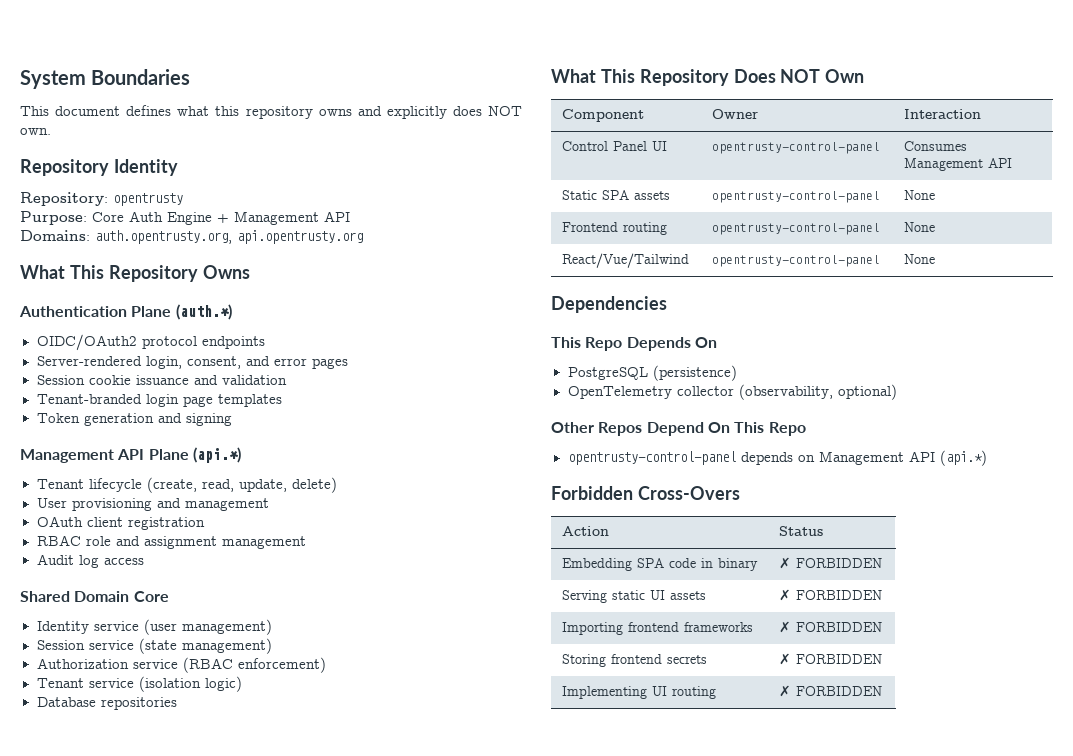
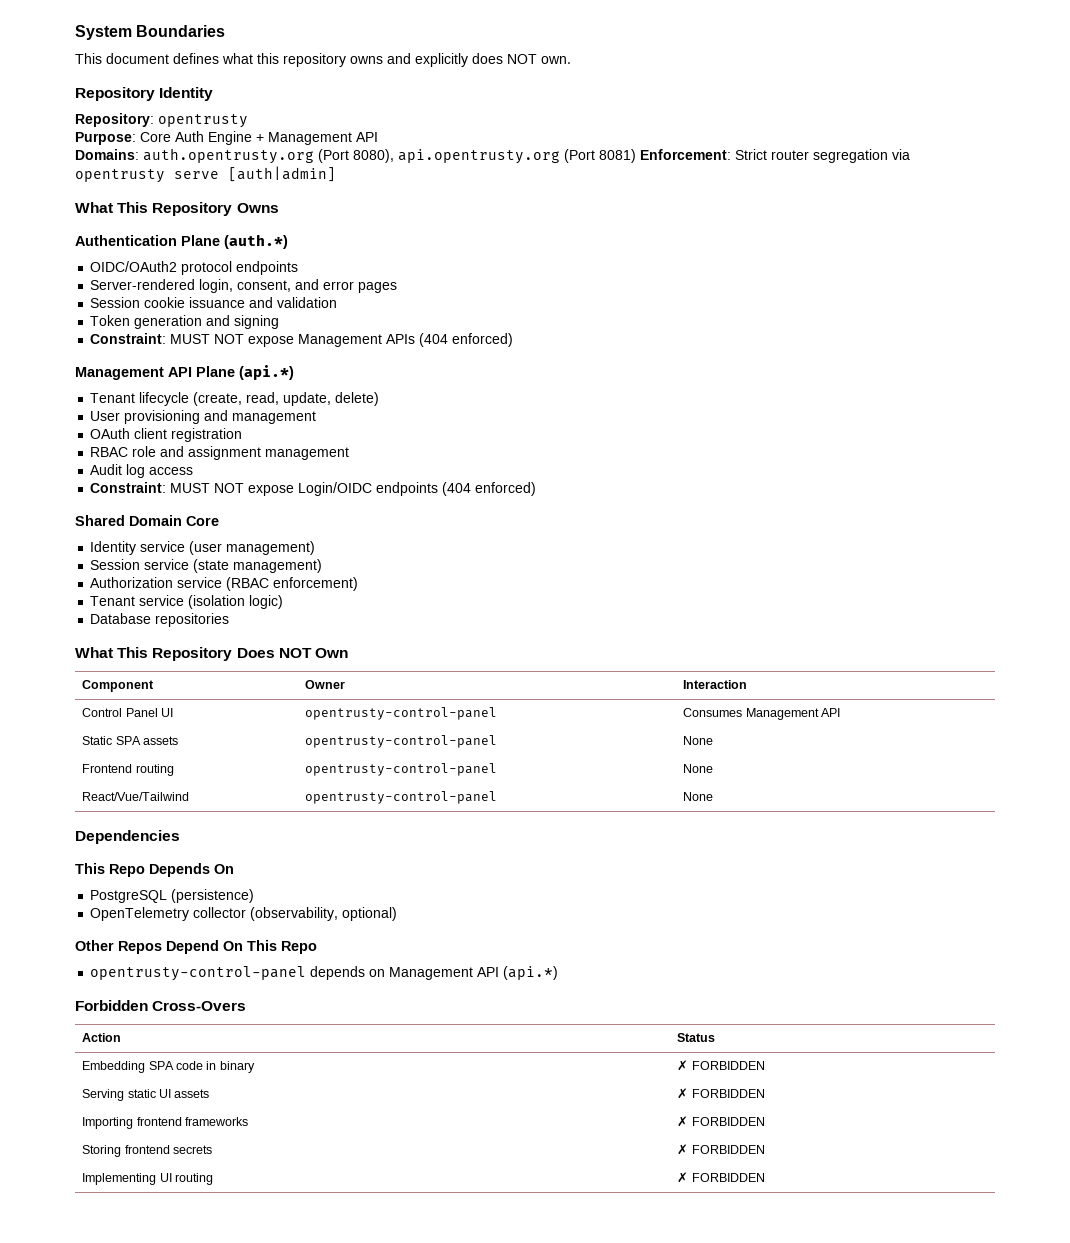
[95,230,363,244] auth.opentrusty.org, api.opentrusty.org -> [143,148,910,164] [75,166,336,183] auth.opentrusty.org (Port 8080), api.opentrusty.org (Port 8081) Enforcement: Strict router segregation via opentrusty serve [auth|admin]
[36,394,282,407] // Tenant-branded login page templates -> (338, 302) none
(232, 419) none -> [90,333,514,347] // Constraint: MUST NOT expose Management APIs (404 enforced)
(144, 561) none -> [90,482,537,496] // Constraint: MUST NOT expose Login/OIDC endpoints (404 enforced)

